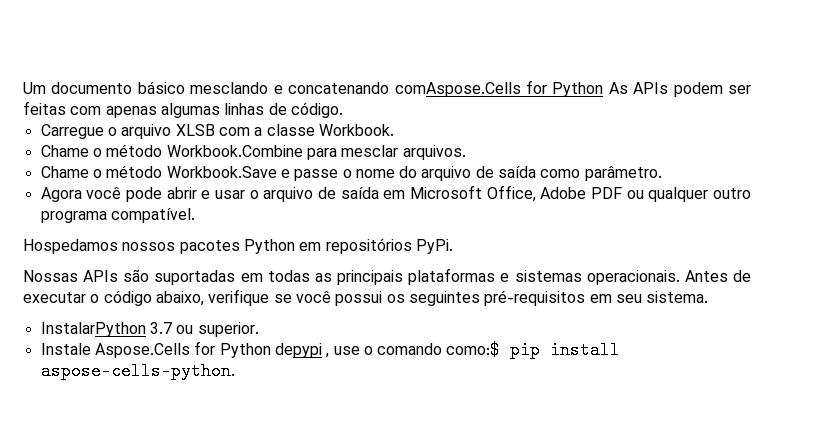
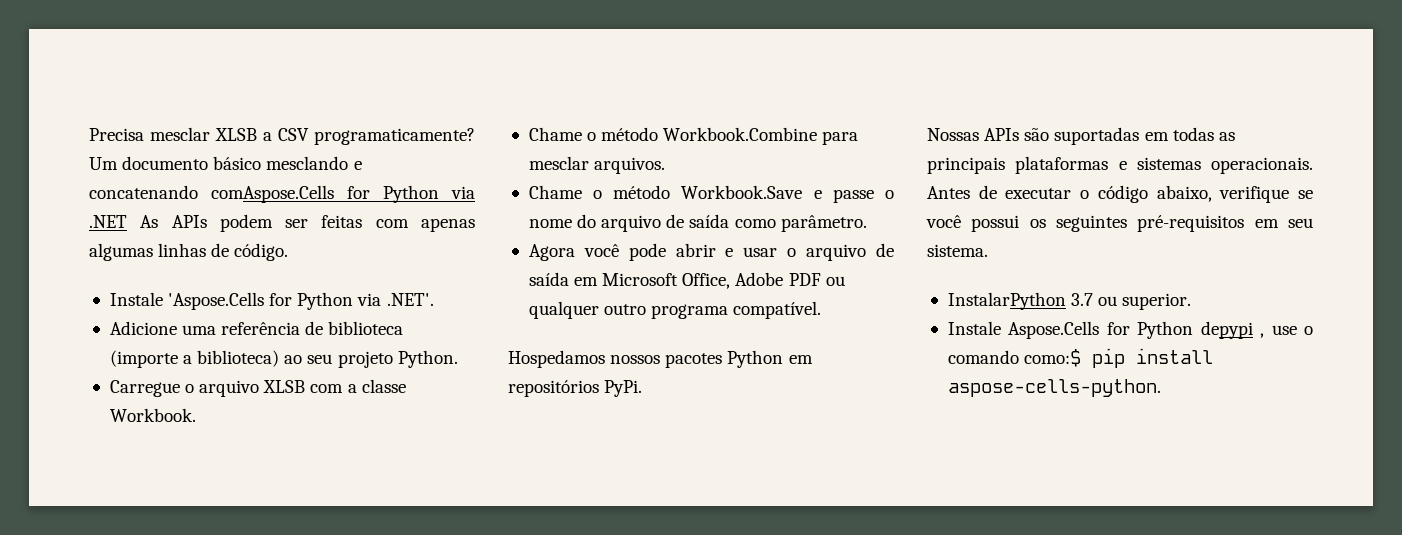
(23, 88) none -> [89,127,475,145] Precisa mesclar XLSB a CSV programaticamente?
(604, 89) none -> [451,186,475,199] [89,215,127,228] via .NET
(343, 110) none -> [109,292,434,310] [109,321,404,335] [109,350,458,368] // Instale 'Aspose.Cells for Python via .NET'. // Adicione uma referência de biblioteca (importe a biblioteca) ao seu projeto Python.

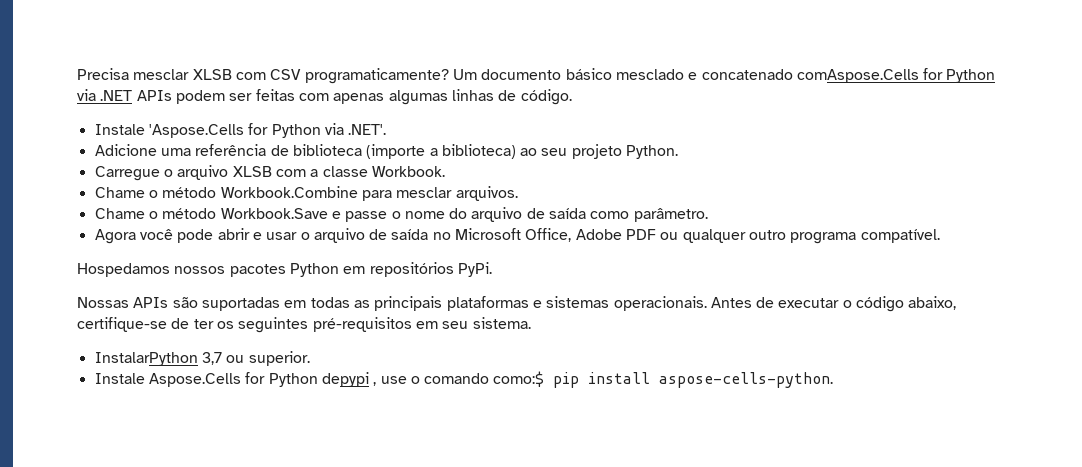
[263,132,272,141] a -> [235,72,266,80] com
[266,156,362,170] [89,185,198,199] mesclando e concatenando -> [615,69,793,80] mesclado e concatenado
[140,215,159,228] As -> (133, 95) none
[574,277,599,286] em -> [432,232,451,240] no
[1219,186,1313,203] [926,215,1020,232] verifique se você possui -> [77,317,214,332] certifique-se de ter
[1071,293,1094,306] 3.7 -> [201,352,222,365] 3,7

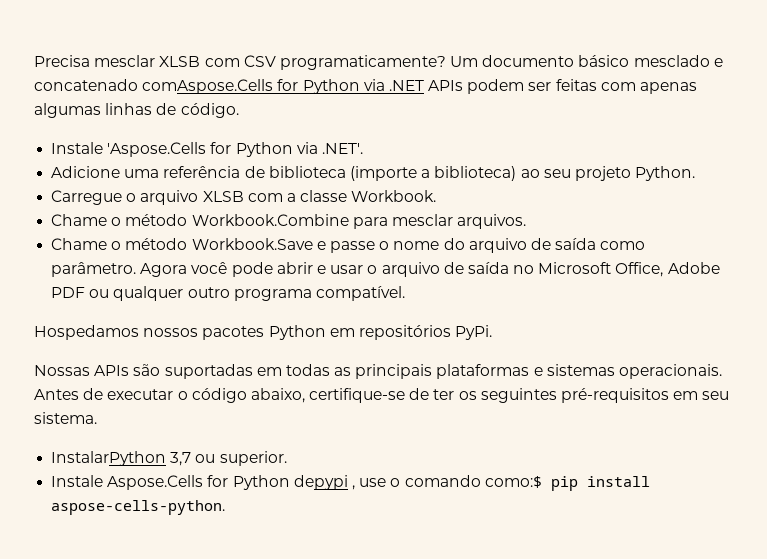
(708, 215) // -> (137, 269) none

